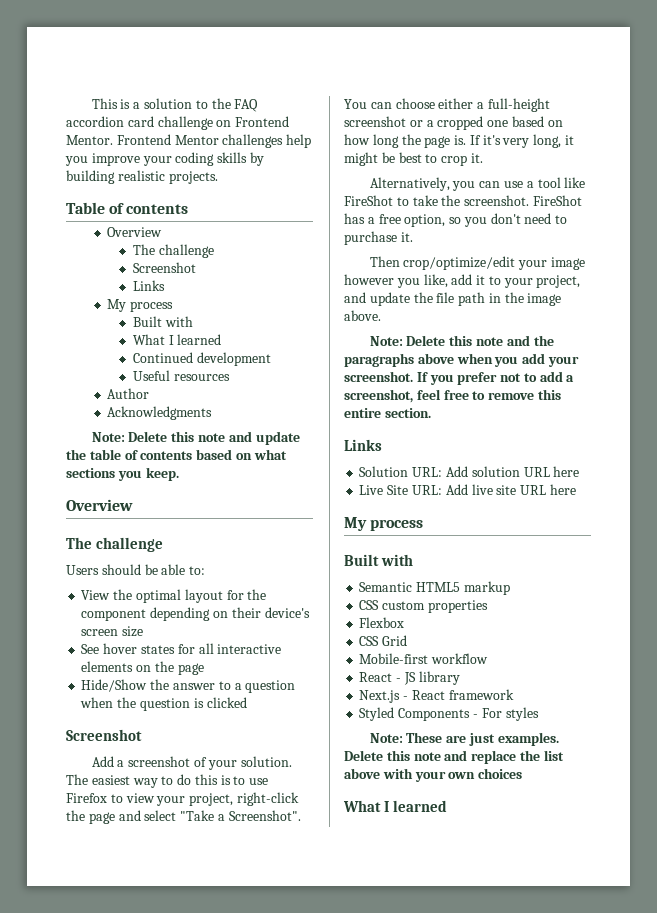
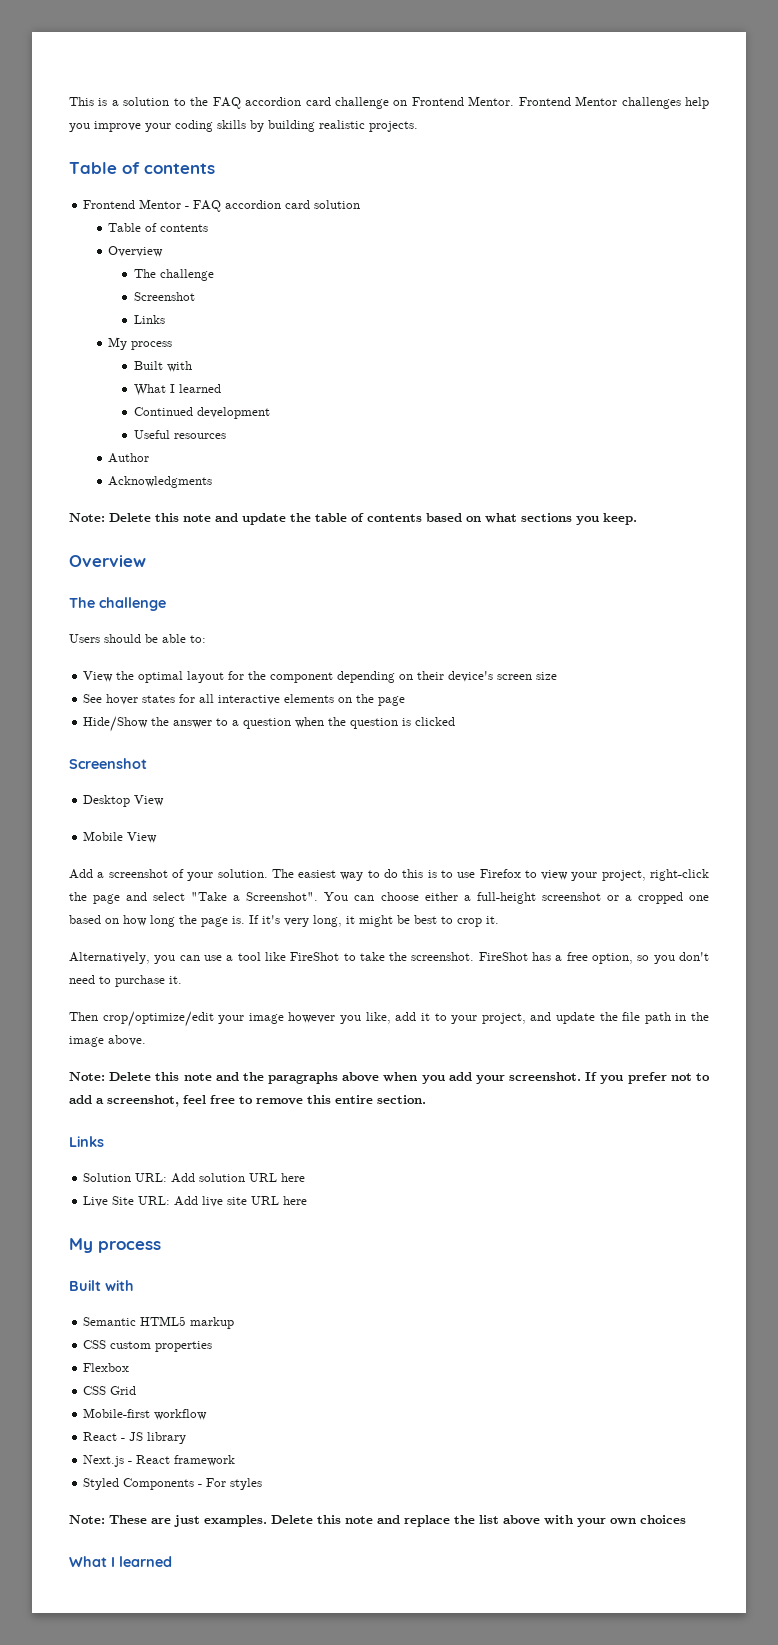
(189, 209) none -> [83,199,361,212] [108,223,209,232] // Frontend Mentor - FAQ accordion card solution // Table of contents
(142, 735) none -> [83,795,165,807] [83,831,158,843] // Desktop View // Mobile View

